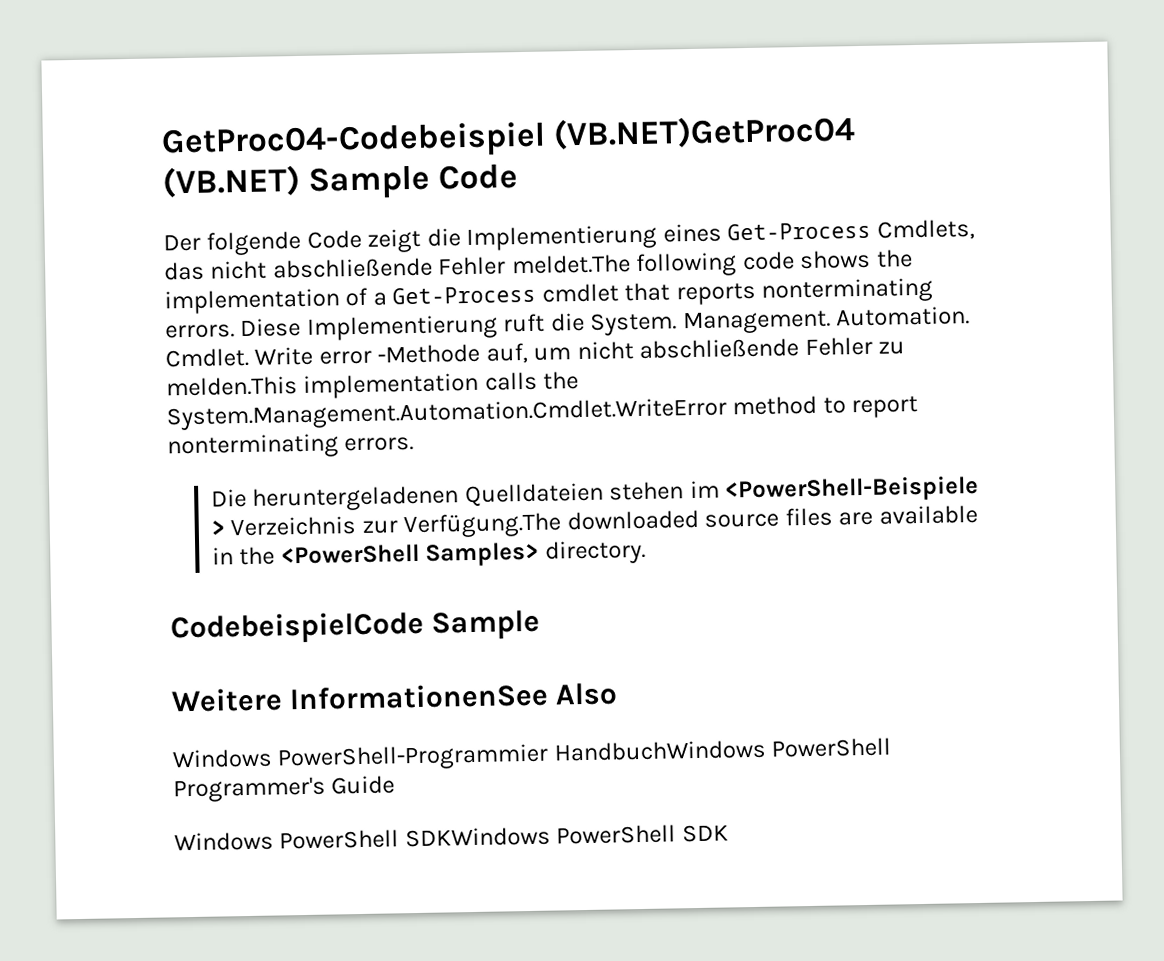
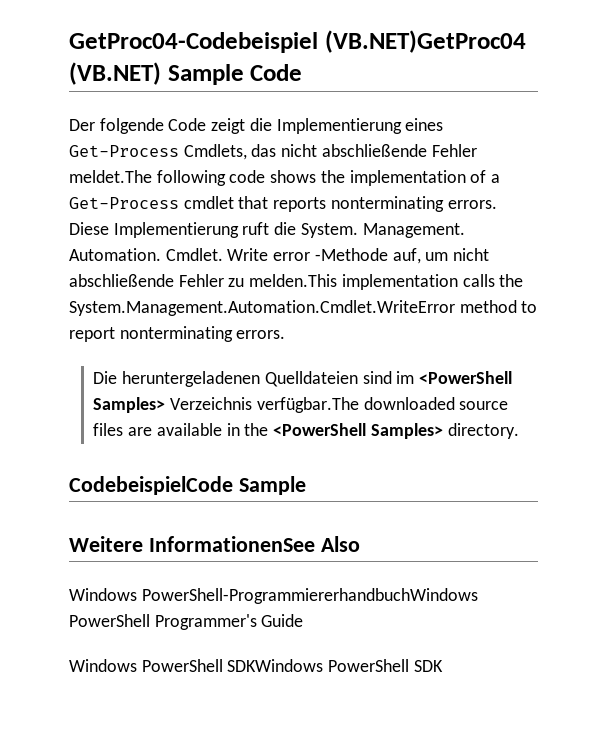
[609,474,980,504] [210,512,562,539] stehen im <PowerShell-Beispiele > Verzeichnis zur Verfügung.The -> [362,371,513,384] [93,397,359,413] sind im <PowerShell Samples> Verzeichnis verfügbar.The
[277,739,766,772] PowerShell-Programmier HandbuchWindows -> [141,588,478,604] PowerShell-ProgrammiererhandbuchWindows

